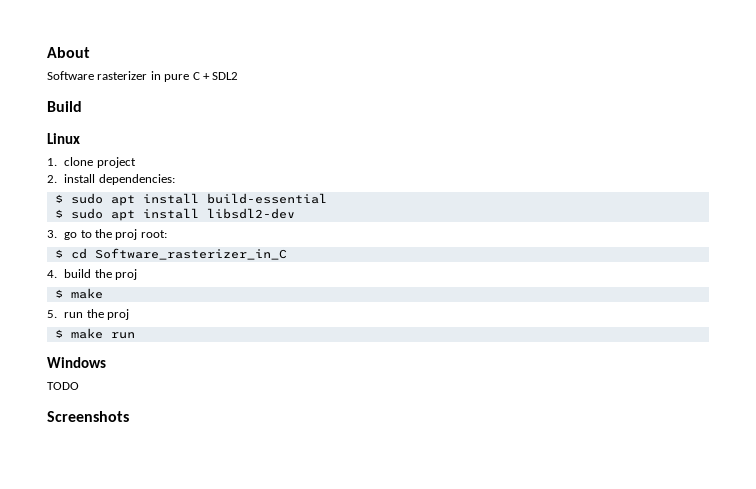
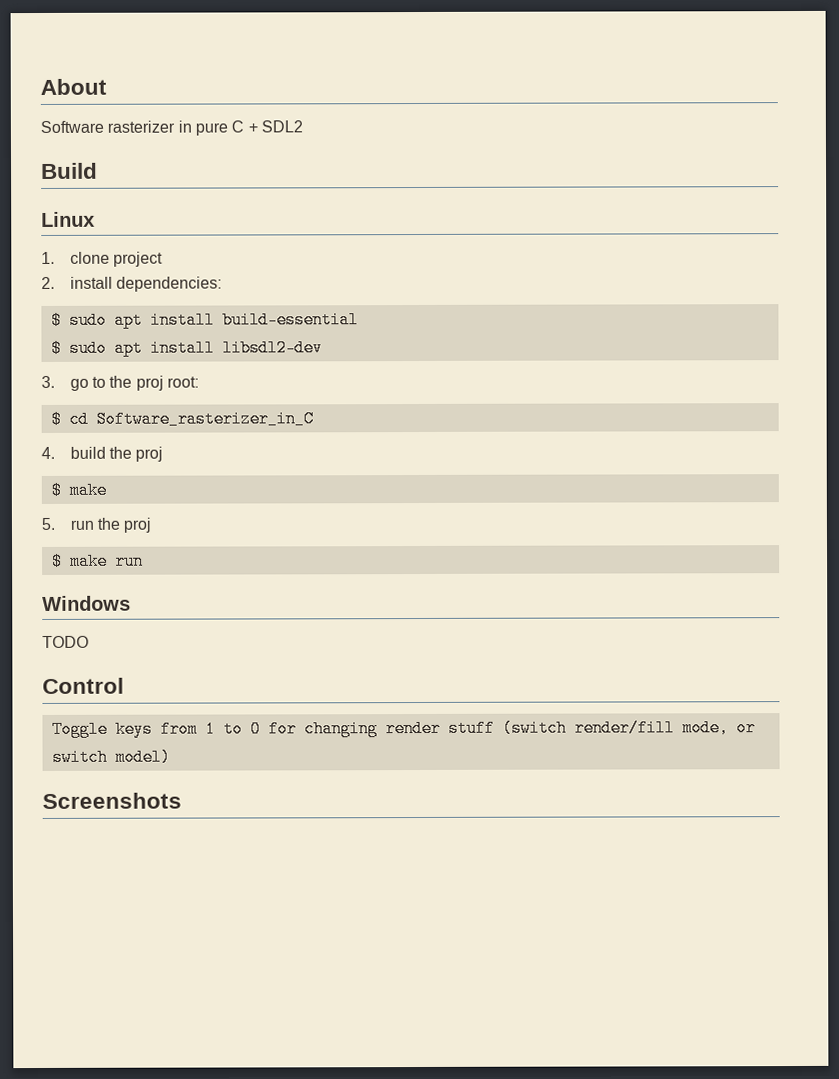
(79, 386) none -> [42,677,124,694] [51,719,756,738] [51,748,171,766] // Control // Toggle keys from 1 to 0 for changing render stuff (switch render/fill mode, or switch model)

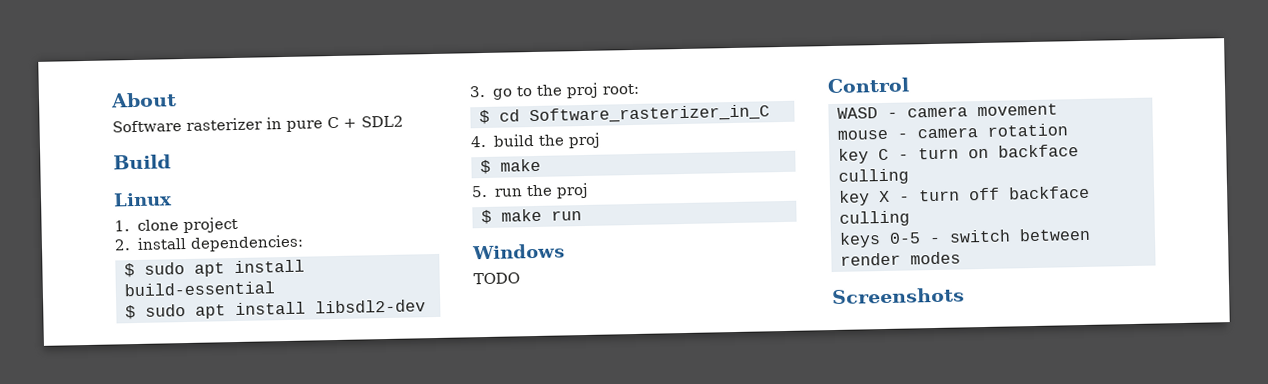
[51,719,756,738] [51,748,171,766] Toggle keys from 1 to 0 for changing render stuff (switch render/fill mode, or switch model) -> [837,103,1058,119] [837,123,1068,140] [838,144,1079,164] [838,168,909,185] [839,185,1090,206] [839,210,910,227] [839,227,1091,248] [840,251,961,266] WASD - camera movement // mouse - camera rotation // key C - turn on backface culling // key X - turn off backface culling // keys 0-5 - switch between render modes

